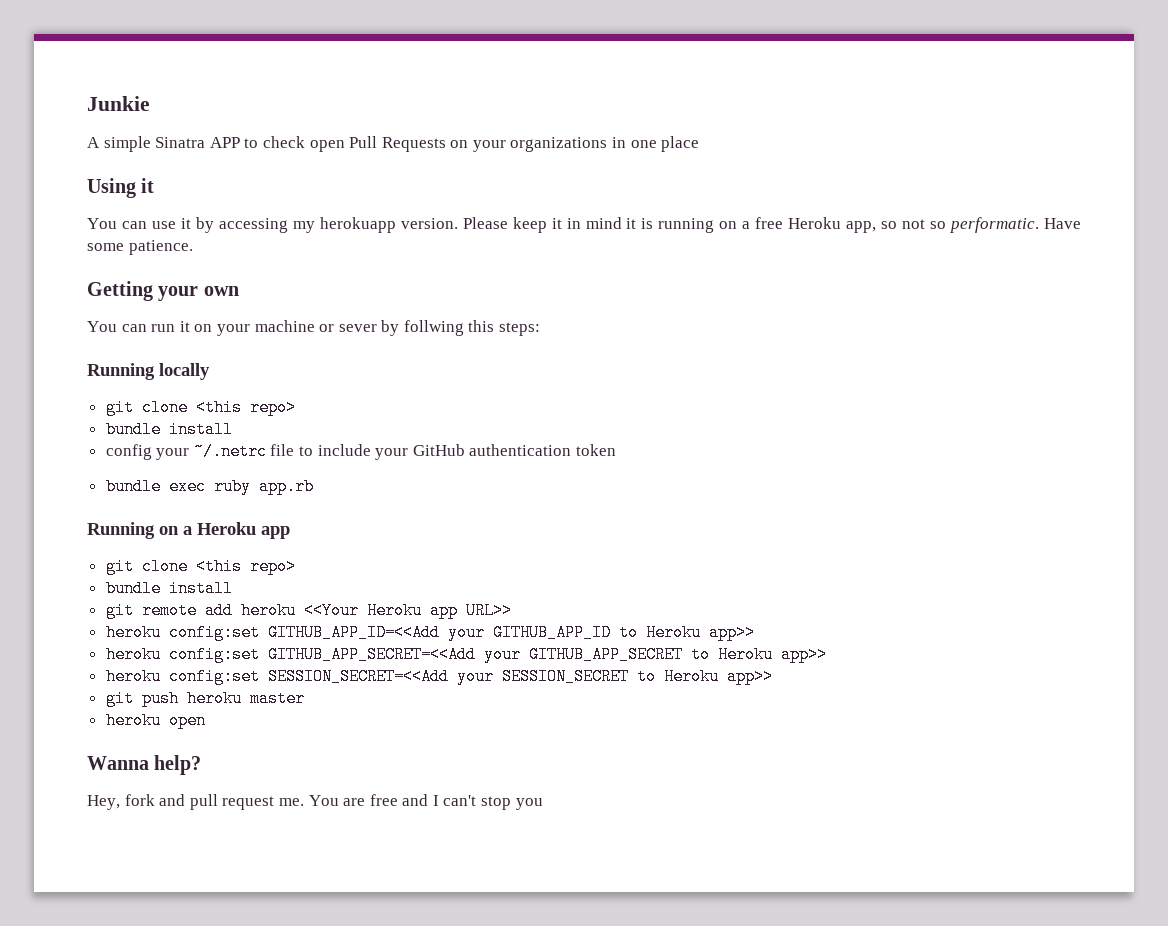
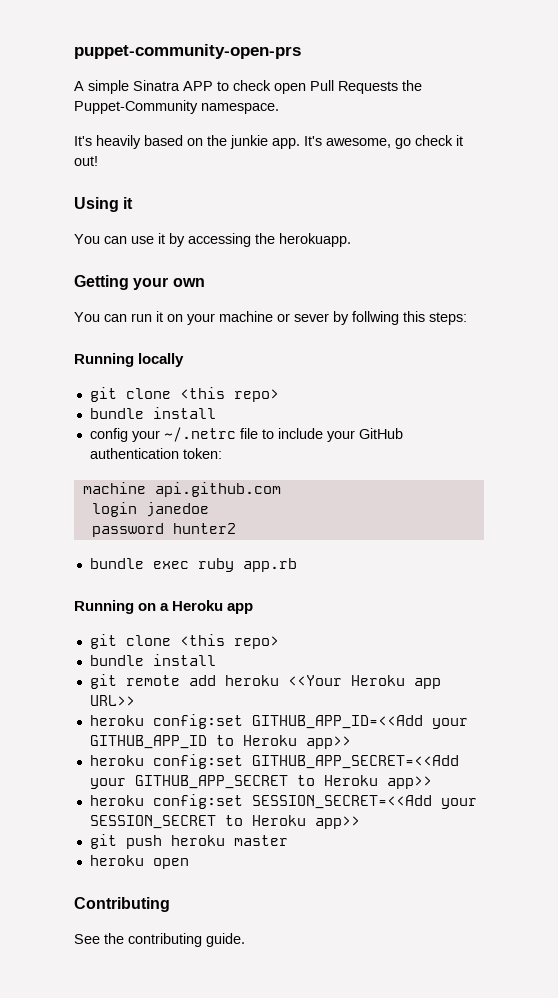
[87,96,150,111] Junkie -> [74,44,301,59] puppet-community-open-prs
[450,136,700,152] on your organizations in one place -> [402,80,422,91] [74,100,279,114] [74,135,463,149] [74,156,98,166] the Puppet-Community namespace. // It's heavily based on the junkie app. It's awesome, go check it out!
[292,217,1081,233] [87,240,193,255] my herokuapp version. Please keep it in mind it is running on a free Heroku app, so not so performatic. Have some patience. -> [255,233,351,247] the herokuapp.
[576,444,617,456] token -> [182,448,222,459] [82,482,281,497] [91,502,209,517] [91,523,236,537] token: // machine api.github.com // login janedoe // password hunter2
[87,755,202,775] [87,794,543,810] Wanna help? // Hey, fork and pull request me. You are free and I can't stop you -> [74,897,170,912] [74,933,245,947] Contributing // See the contributing guide.

